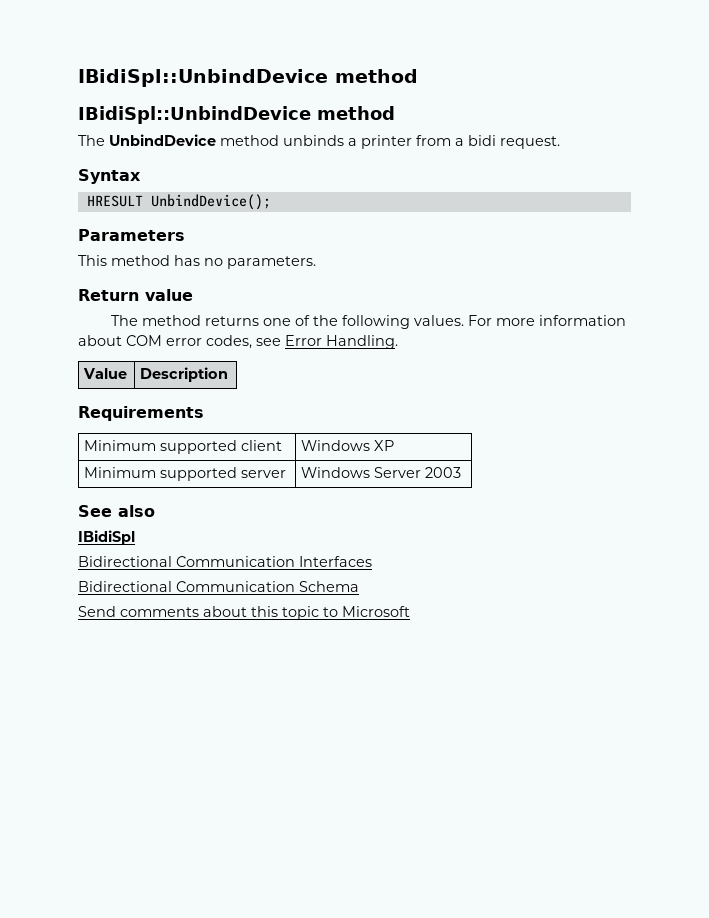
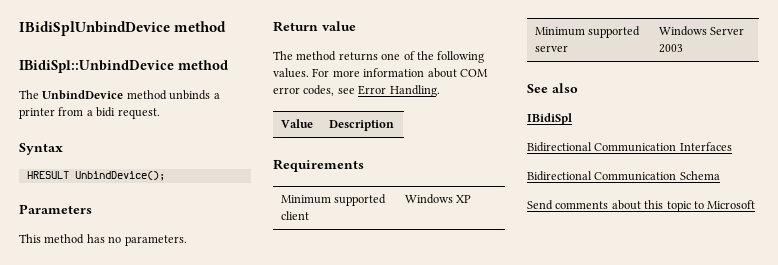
[78,69,328,87] IBidiSpl::UnbindDevice -> [19,21,170,36] IBidiSplUnbindDevice

